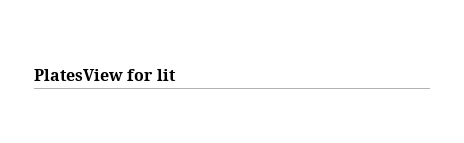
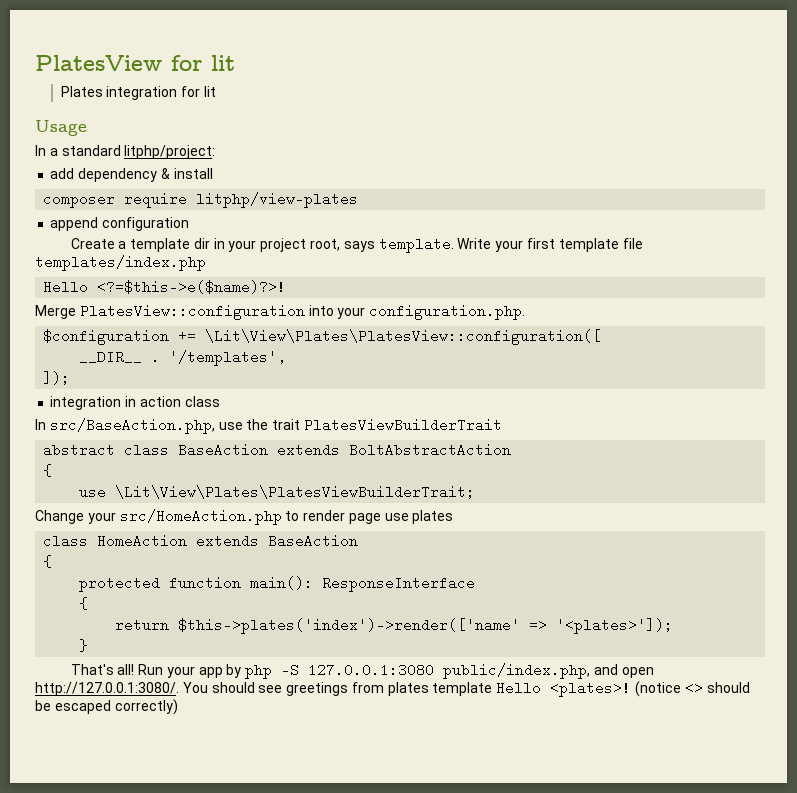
(176, 75) none -> [60,86,216,100] [35,120,87,136] [35,145,216,159] [50,168,213,182] [43,192,359,208] [50,217,190,231] [70,237,643,253] [35,255,206,271] [43,280,287,294] [35,304,526,320] [43,329,602,345] [79,350,287,366] [43,371,71,385] [50,396,220,410] [35,418,502,434] [43,443,512,457] [43,464,53,477] [79,485,476,499] [35,509,454,525] [43,534,359,548] [43,555,53,568] [79,576,476,592] [79,597,89,610] [115,618,674,634] [79,639,89,652] [70,663,654,679] [35,681,750,697] [35,699,178,715] // Plates integration for lit // Usage // In a standard litphp/project: // add dependency & install // composer require litphp/view-plates // append configuration // Create a template dir in your project root, says template. Write your first template file templates/index.php // Hello <?=$this->e($name)?>! // Merge PlatesView::configuration into your configuration.php. // $configuration += \Lit\View\Plates\PlatesView::configuration([ // __DIR__ . '/templates', // ]); // integration in action class // In src/BaseAction.php, use the trait PlatesViewBuilderTrait // abstract class BaseAction extends BoltAbstractAction // { // use \Lit\View\Plates\PlatesViewBuilderTrait; // Change your src/HomeAction.php to render page use plates // class HomeAction extends BaseAction // { // protected function main(): ResponseInterface // { // return $this->plates('index')->render(['name' => '<plates>']); // } // That's all! Run your app by php -S 127.0.0.1:3080 public/index.php, and open http://127.0.0.1:3080/. You should see greetings from plates template Hello <plates>! (notice <> should be escaped correctly)

